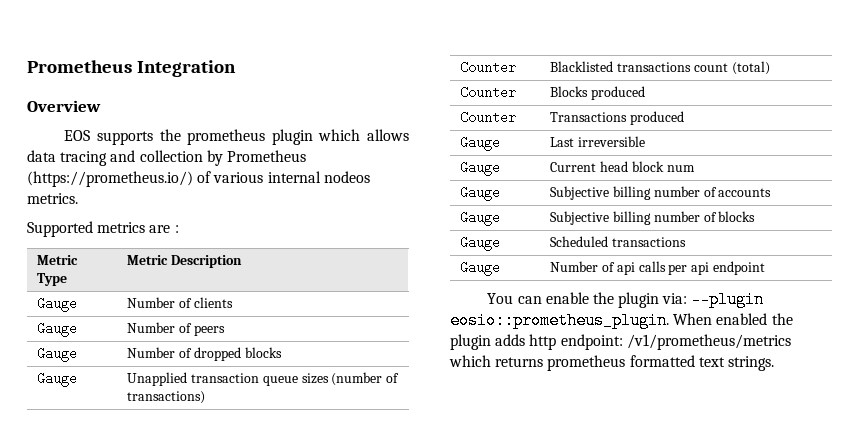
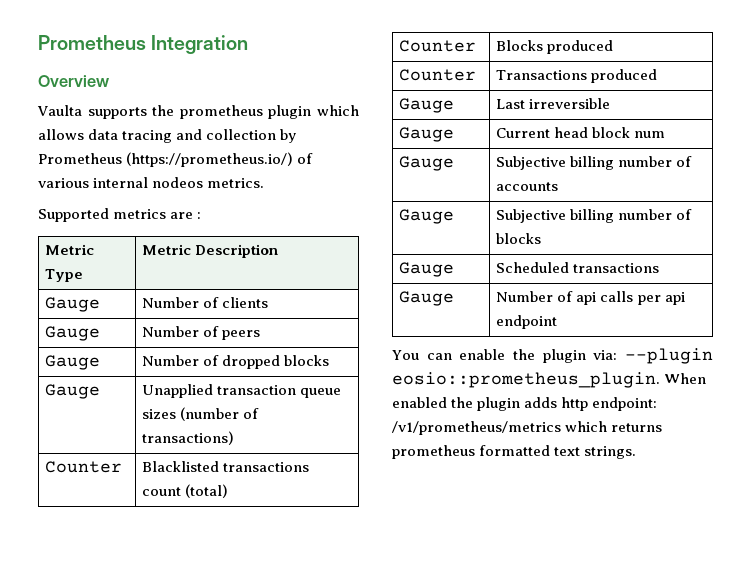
[64,130,91,141] EOS -> [37,105,82,116] Vaulta

